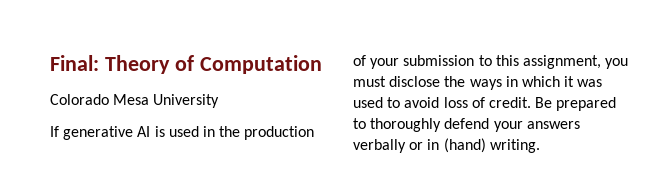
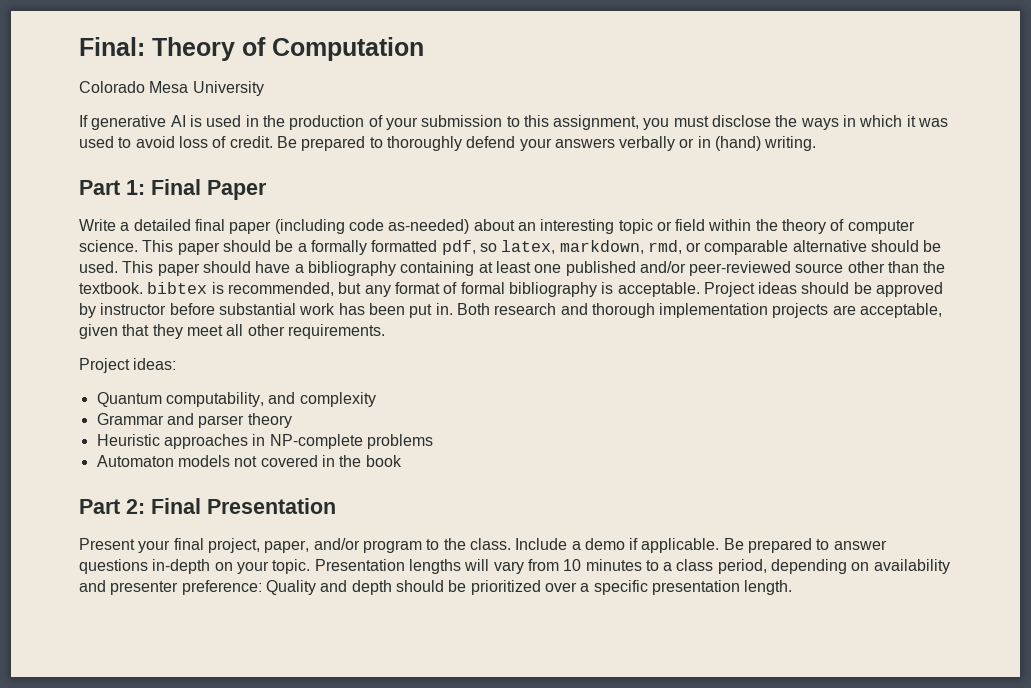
(540, 146) none -> [79,179,267,200] [79,219,915,234] [79,240,942,255] [79,261,946,276] [79,282,944,297] [79,303,943,318] [79,324,385,339] [79,358,177,373] [96,392,376,407] [96,413,292,428] [96,434,433,449] [96,455,402,467] [79,498,336,514] [79,538,887,553] [79,559,950,574] [79,580,793,595] // Part 1: Final Paper // Write a detailed final paper (including code as-needed) about an interesting topic or field within the theory of computer science. This paper should be a formally formatted pdf, so latex, markdown, rmd, or comparable alternative should be used. This paper should have a bibliography containing at least one published and/or peer-reviewed source other than the textbook. bibtex is recommended, but any format of formal bibliography is acceptable. Project ideas should be approved by instructor before substantial work has been put in. Both research and thorough implementation projects are acceptable, given that they meet all other requirements. // Project ideas: // Quantum computability, and complexity // Grammar and parser theory // Heuristic approaches in NP-complete problems // Automaton models not covered in the book // Part 2: Final Presentation // Present your final project, paper, and/or program to the class. Include a demo if applicable. Be prepared to answer questions in-depth on your topic. Presentation lengths will vary from 10 minutes to a class period, depending on availability and presenter preference: Quality and depth should be prioritized over a specific presentation length.

